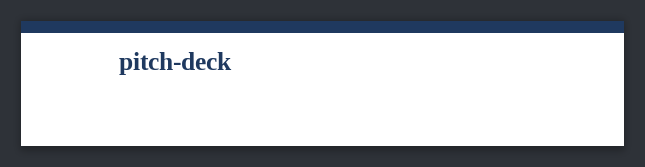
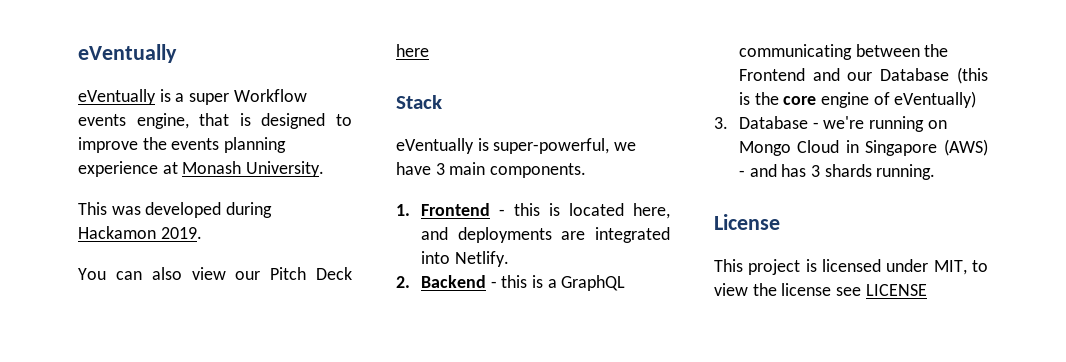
[119,52,232,75] pitch-deck -> [78,44,177,63] [78,89,307,105] [78,113,352,129] [78,137,287,153] [78,161,325,177] [78,202,273,218] [78,226,202,239] [78,267,352,280] [396,44,429,57] [396,95,442,109] [396,138,637,154] [396,162,587,178] [396,203,670,219] [420,227,670,243] [420,251,509,267] [396,275,626,291] [738,44,949,60] [738,67,988,84] [738,91,977,108] [714,116,947,132] [738,139,988,156] [738,164,936,180] [714,214,780,230] [714,259,988,275] [714,283,927,296] eVentually // eVentually is a super Workflow events engine, that is designed to improve the events planning experience at Monash University. // This was developed during Hackamon 2019. // You can also view our Pitch Deck here // Stack // eVentually is super-powerful, we have 3 main components. // 1. Frontend - this is located here, and deployments are integrated into Netlify. // 2. Backend - this is a GraphQL communicating between the Frontend and our Database (this is the core engine of eVentually) // 3. Database - we're running on Mongo Cloud in Singapore (AWS) - and has 3 shards running. // License // This project is licensed under MIT, to view the license see LICENSE

